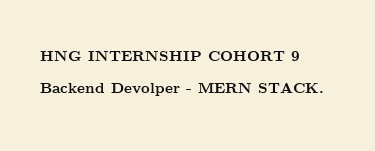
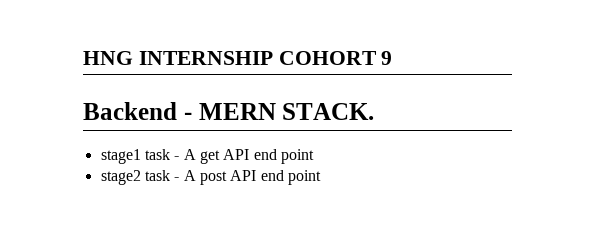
[111,83,180,96] Devolper -> (177, 111) none
(324, 87) none -> [100,149,314,164] [100,170,321,185] // stage1 task - A get API end point // stage2 task - A post API end point

